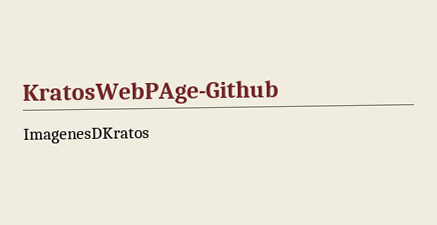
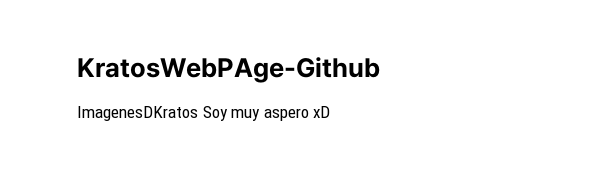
(150, 135) none -> [202,106,331,121] Soy muy aspero xD

